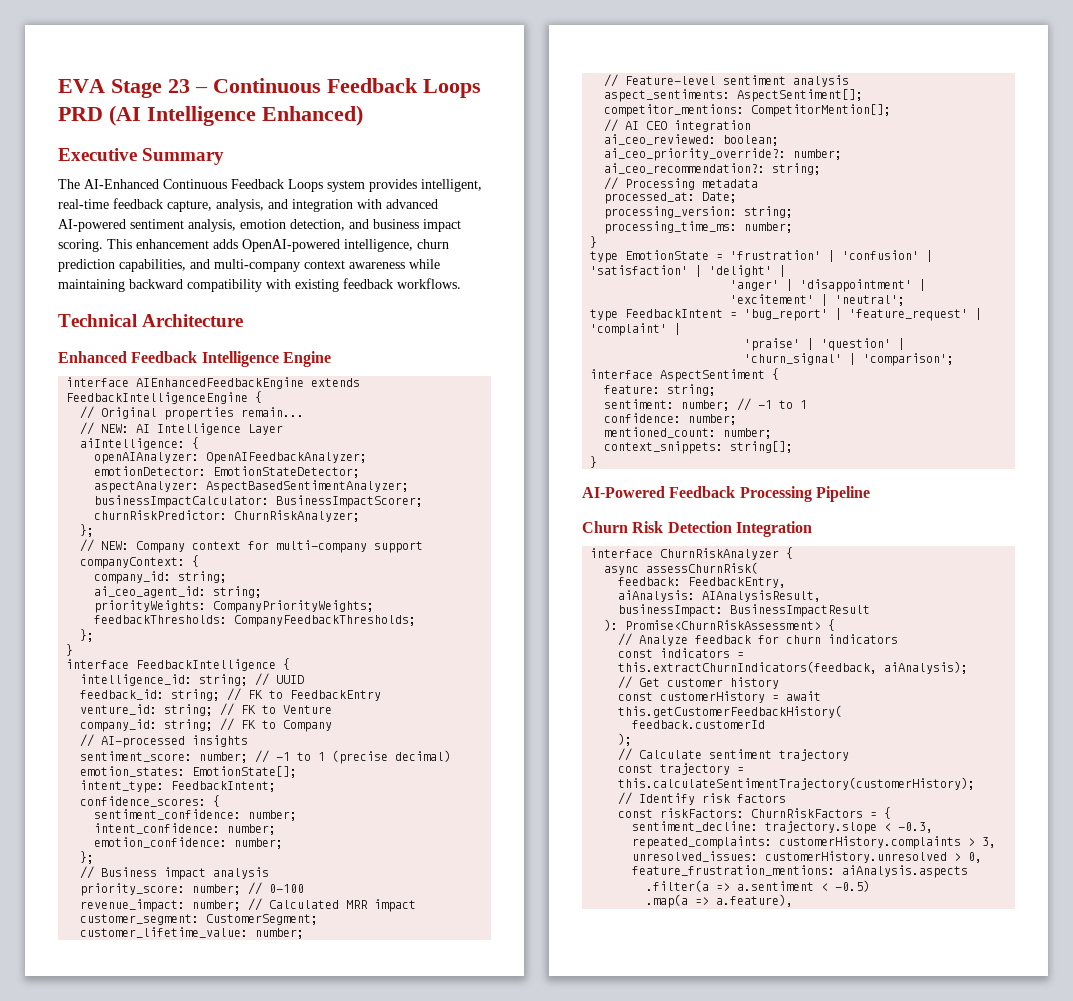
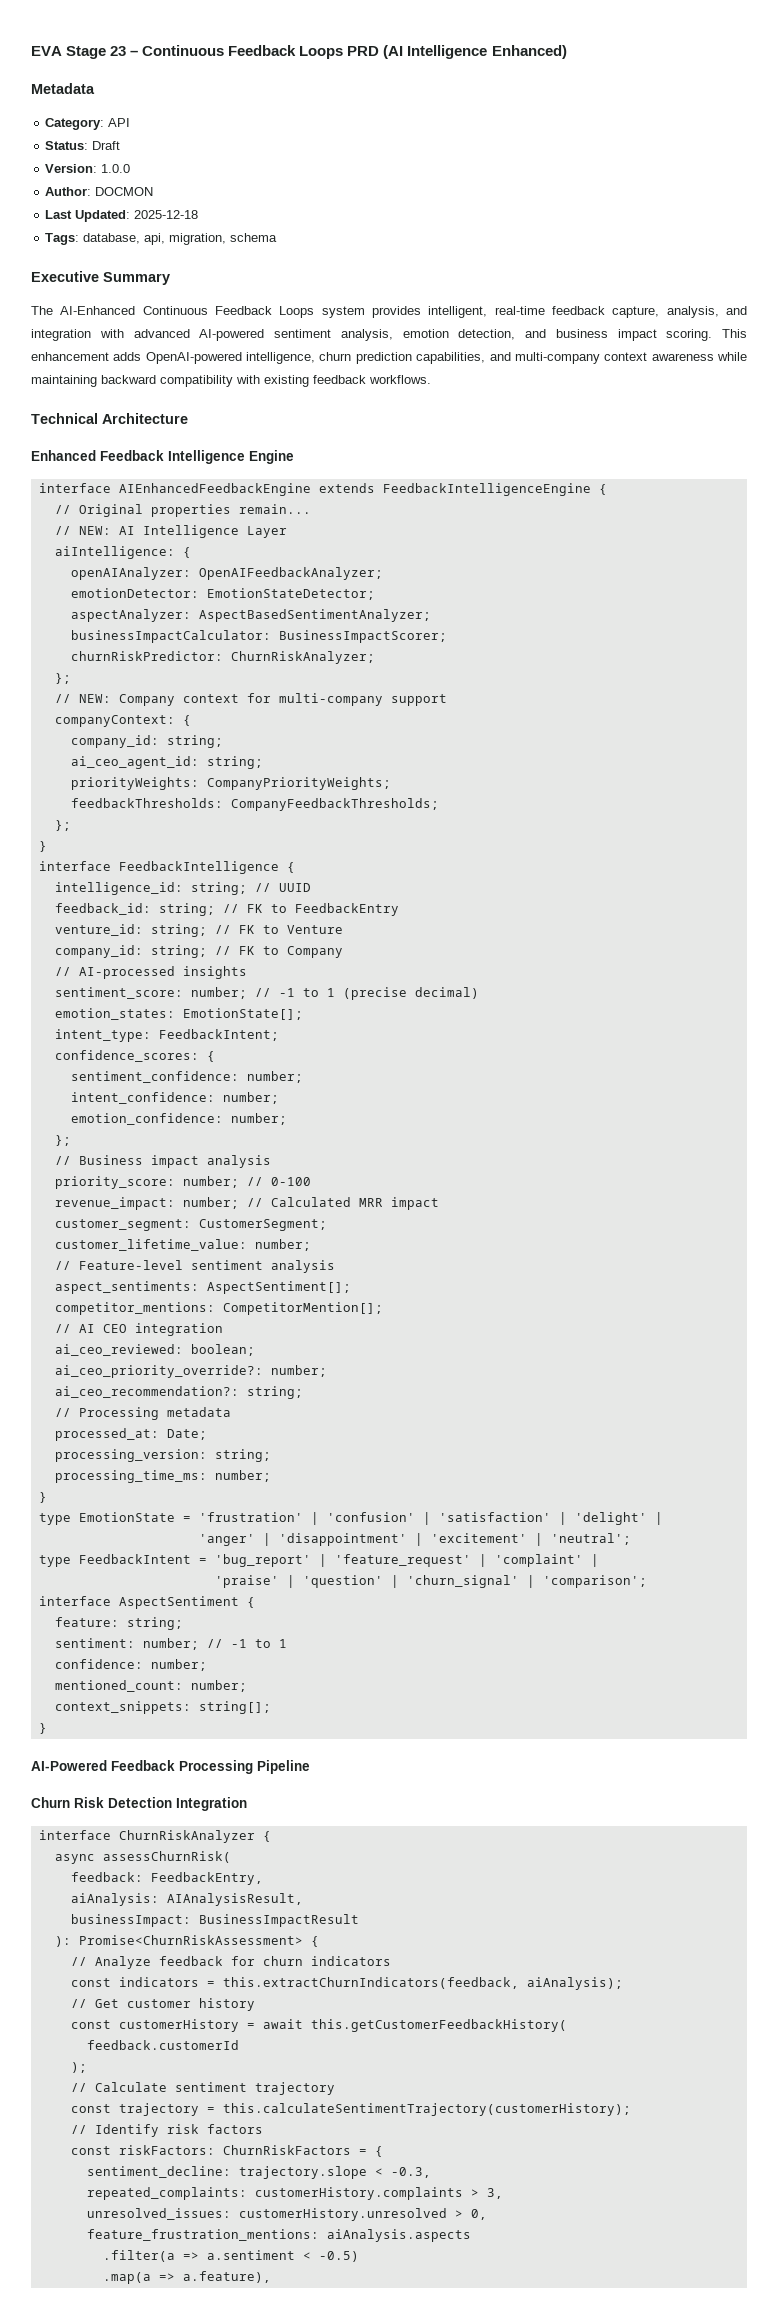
(363, 115) none -> [31,83,95,94] [45,118,131,130] [45,141,121,150] [45,164,131,173] [45,187,154,196] [45,210,199,222] [45,233,278,245] // Metadata // Category: API // Status: Draft // Version: 1.0.0 // Author: DOCMON // Last Updated: 2025-12-18 // Tags: database, api, migration, schema

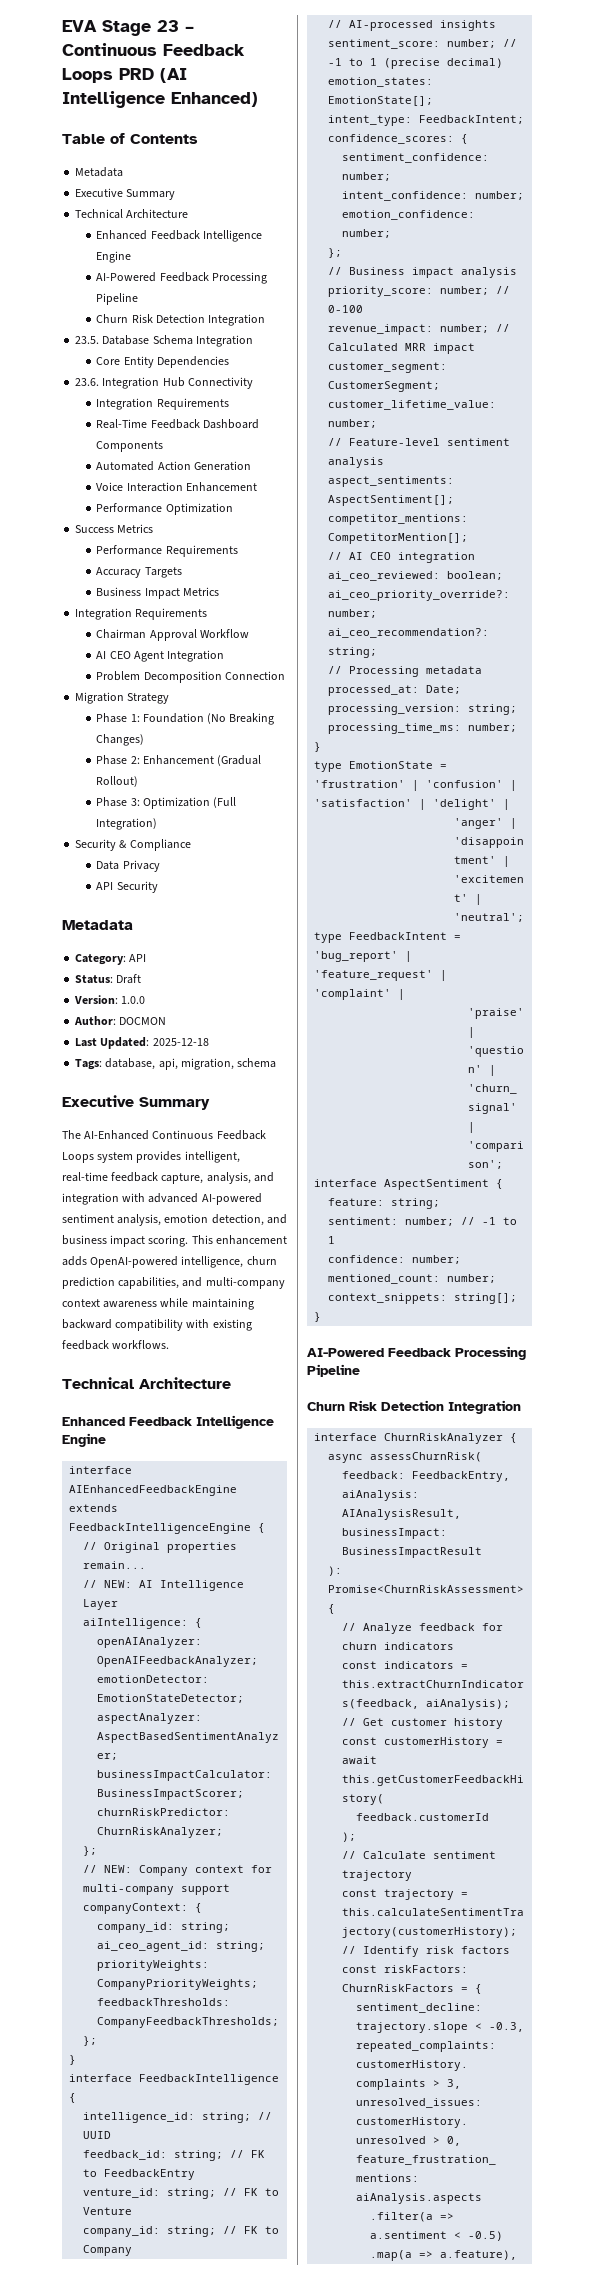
(567, 52) none -> [62,133,198,144] [75,167,124,177] [75,188,176,200] [75,209,189,219] [96,230,262,242] [96,251,132,263] [96,272,267,284] [96,293,139,305] [96,314,266,326] [75,335,253,347] [96,356,229,368] [75,377,253,389] [96,398,229,410] [96,419,259,429] [96,441,164,452] [96,461,251,471] [96,482,257,492] [96,503,233,515] [75,524,154,533] [96,545,238,557] [96,567,182,578] [96,587,219,599] [75,608,208,620] [96,629,249,641] [96,650,225,662] [96,671,285,683] [75,692,170,704] [96,713,275,725] [96,734,145,746] [96,755,262,766] [96,776,139,787] [96,797,237,809] [96,818,158,830] [75,839,191,851] [96,860,160,872] [96,881,158,893] // Table of Contents // Metadata // Executive Summary // Technical Architecture // Enhanced Feedback Intelligence Engine // AI-Powered Feedback Processing Pipeline // Churn Risk Detection Integration // 23.5. Database Schema Integration // Core Entity Dependencies // 23.6. Integration Hub Connectivity // Integration Requirements // Real-Time Feedback Dashboard Components // Automated Action Generation // Voice Interaction Enhancement // Performance Optimization // Success Metrics // Performance Requirements // Accuracy Targets // Business Impact Metrics // Integration Requirements // Chairman Approval Workflow // AI CEO Agent Integration // Problem Decomposition Connection // Migration Strategy // Phase 1: Foundation (No Breaking Changes) // Phase 2: Enhancement (Gradual Rollout) // Phase 3: Optimization (Full Integration) // Security & Compliance // Data Privacy // API Security

